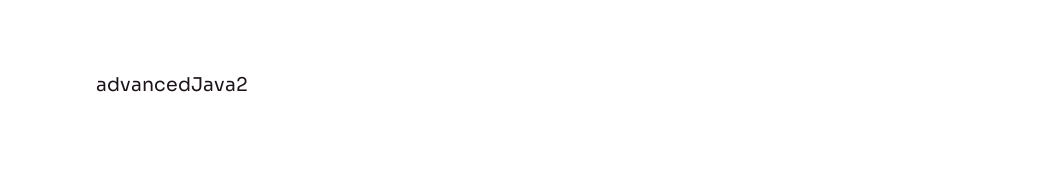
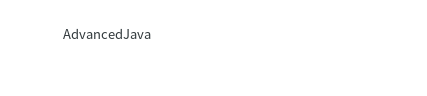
[96,76,248,92] advancedJava2 -> [63,28,151,39] AdvancedJava

